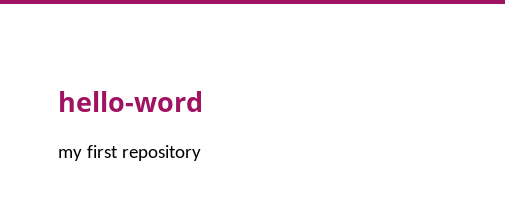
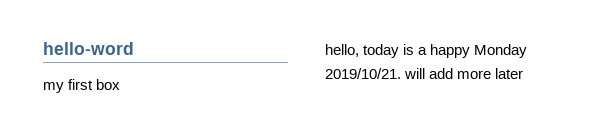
[121,145,201,161] repository -> [96,79,121,90] [325,44,528,58] [325,68,524,79] box // hello, today is a happy Monday 2019/10/21. will add more later

